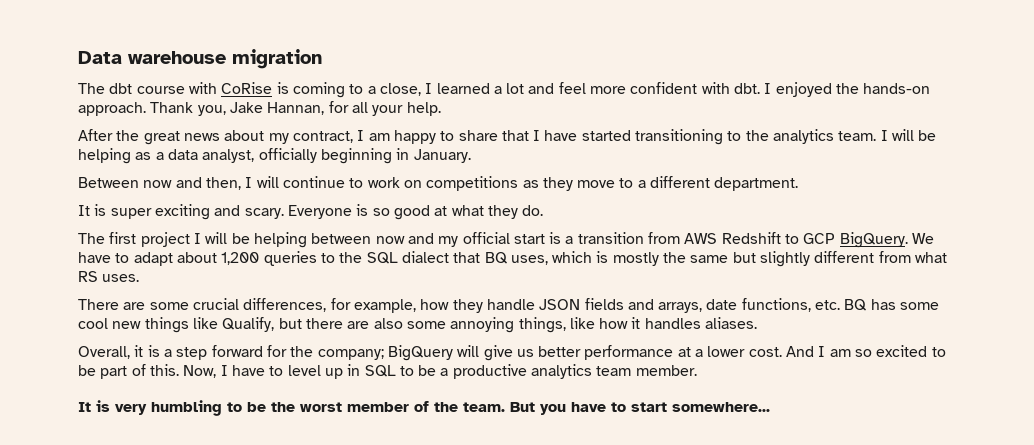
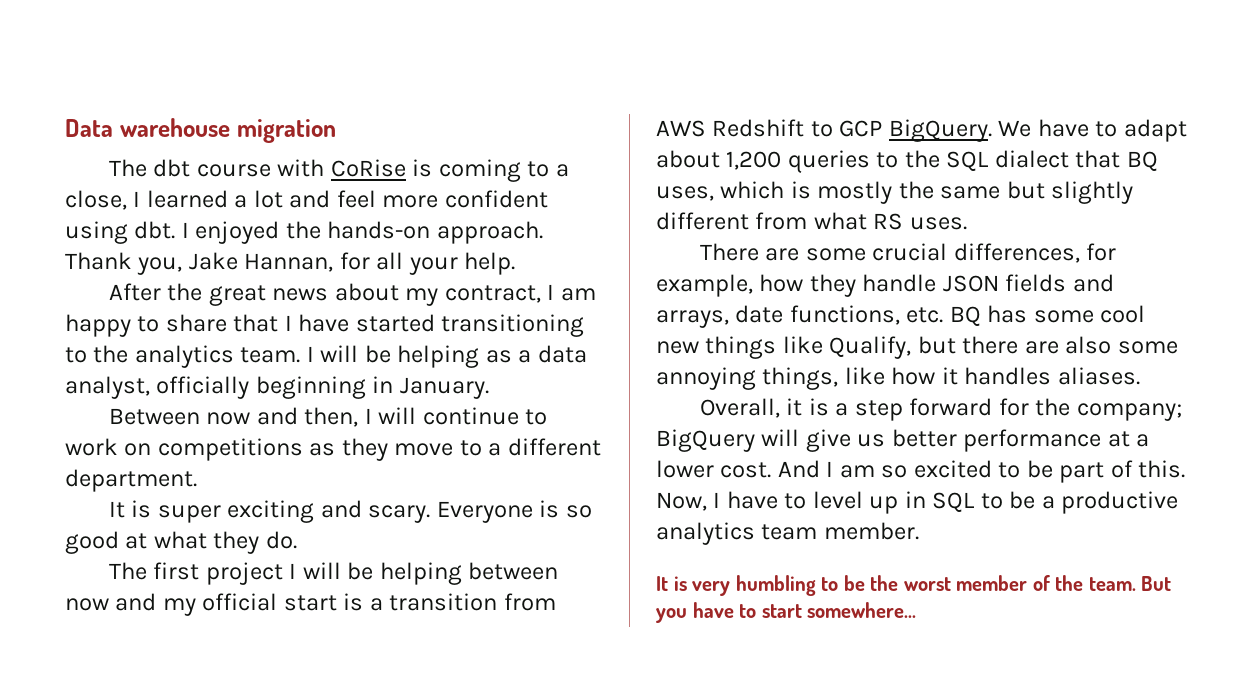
[701,82,730,94] with -> [65,221,128,244] using

